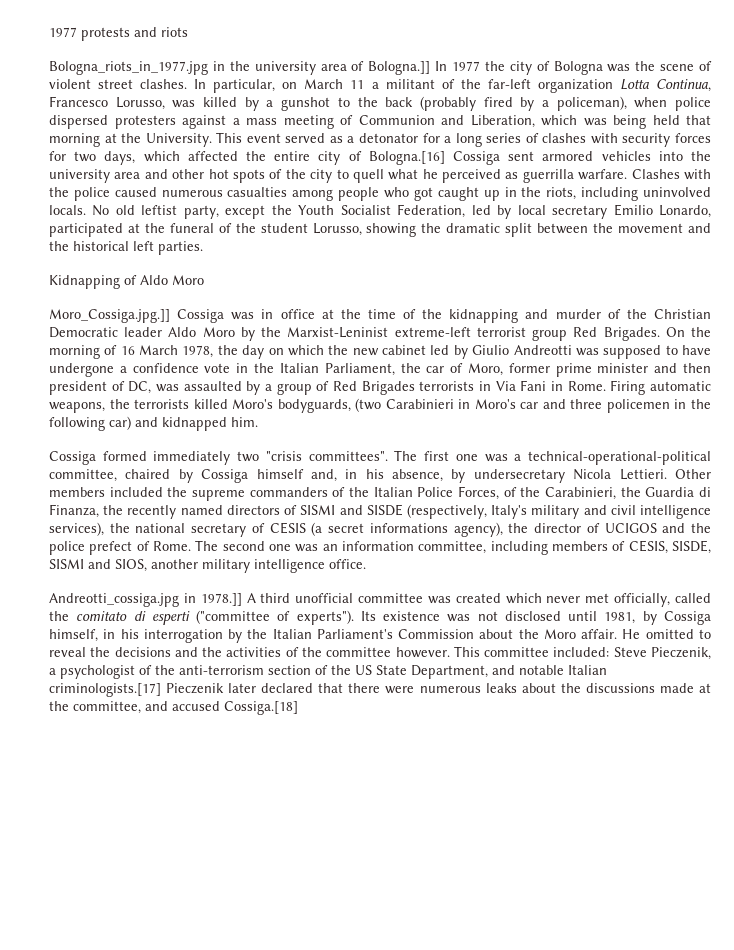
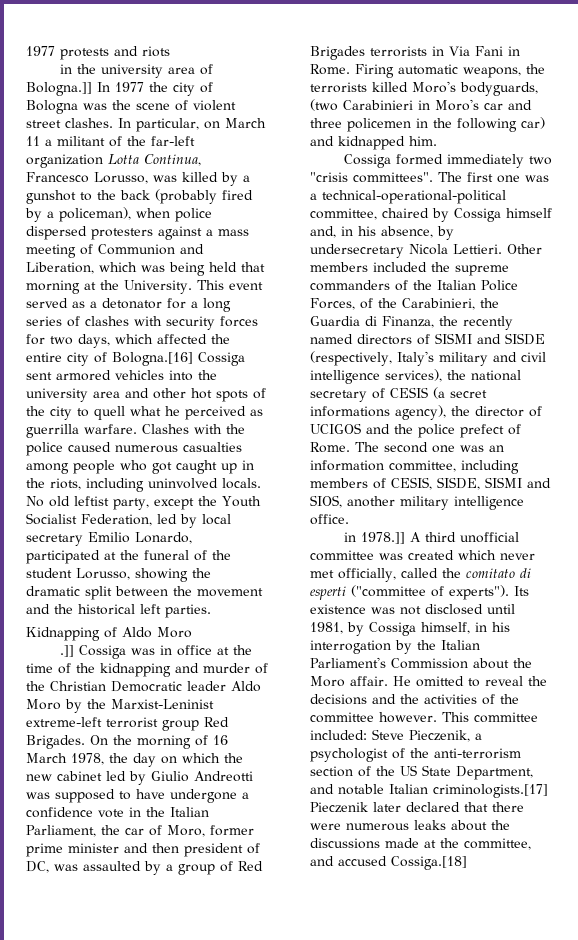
[49,61,208,75] Bologna_riots_in_1977.jpg -> (170, 51) none
[49,309,170,323] Moro_Cossiga.jpg.]] -> [59,645,74,657] .]]
[49,593,179,607] Andreotti_cossiga.jpg -> (349, 519) none

